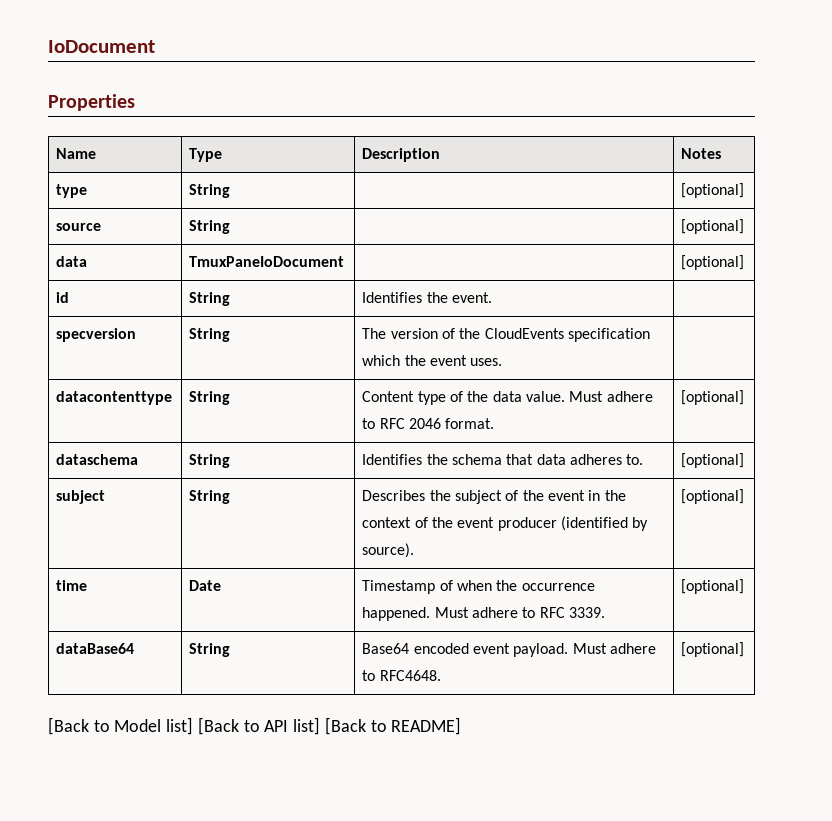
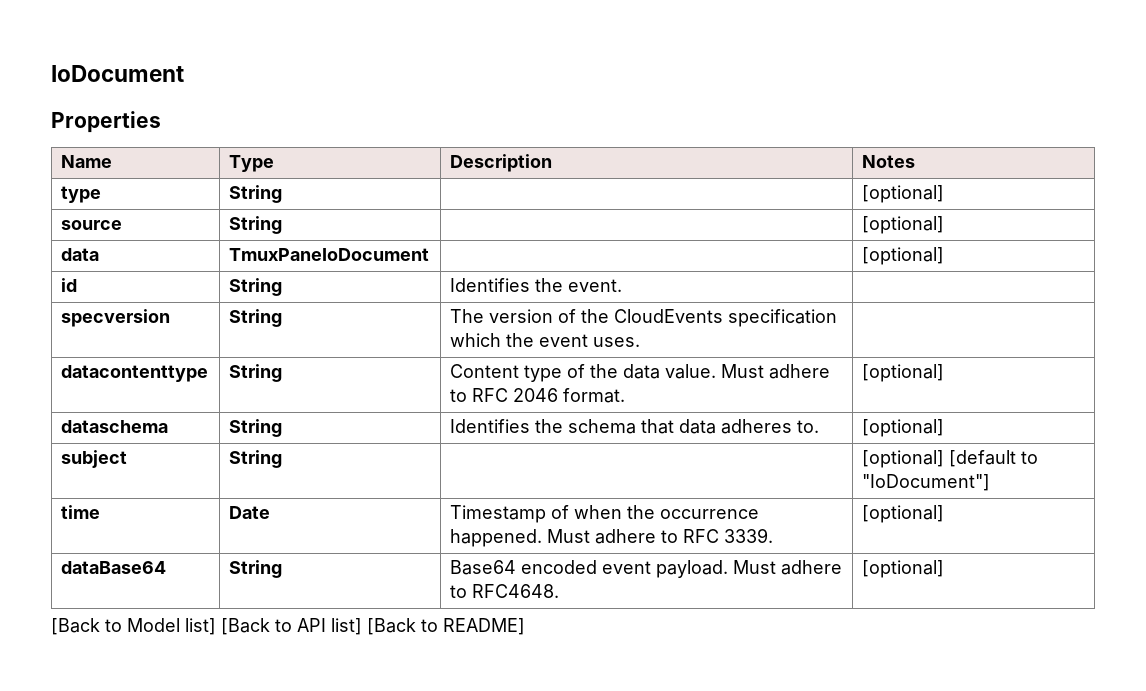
[362,490,626,504] [362,516,649,531] [362,543,415,558] [681,489,745,504] Describes the subject of the event in the context of the event producer (identified by source). | [optional] -> [862,450,1039,468] [862,474,991,491] | [optional] [default to "IoDocument"]

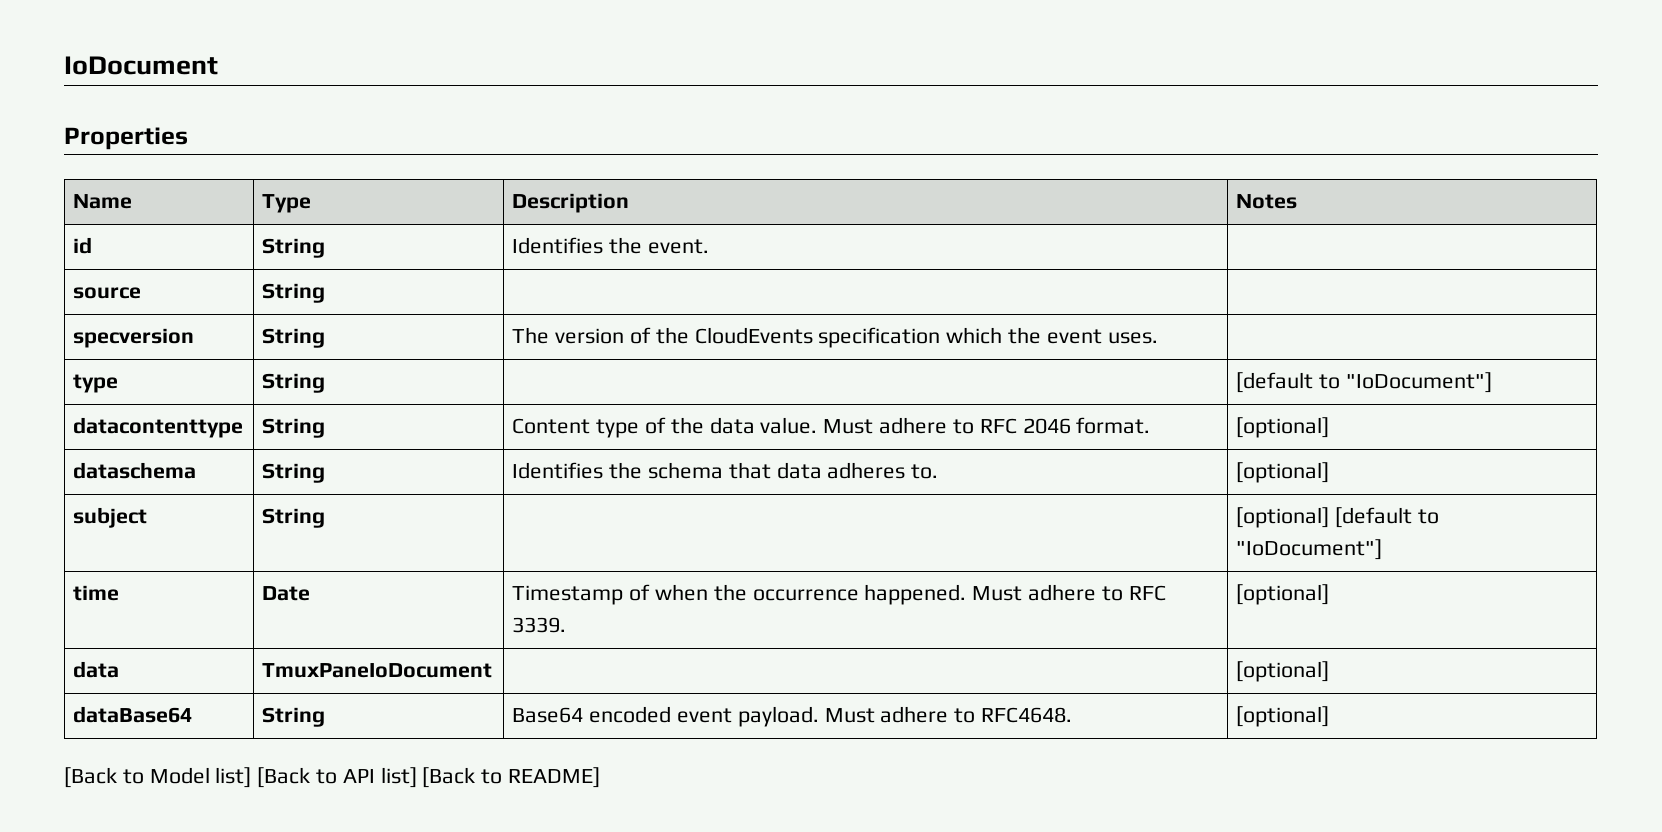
[61,186,102,203] [229,185,283,203] [862,185,945,203] [61,220,123,230] [229,216,283,234] [862,216,945,234] [61,248,100,261] [229,248,430,261] [862,247,945,265] // type | String | | [optional] // source | String | | [optional] // data | TmuxPaneIoDocument | | [optional] -> (1298, 201) none
(623, 285) none -> [73,287,142,299] [262,283,326,303] // source | String | |
(641, 342) none -> [73,374,119,393] [262,373,326,393] [1236,372,1493,393] // type | String | | [default to "IoDocument"]
(945, 514) none -> [73,661,120,678] [262,663,493,678] [1236,661,1330,682] // data | TmuxPaneIoDocument | | [optional]

